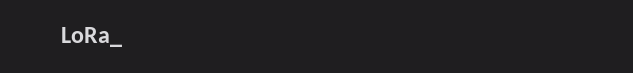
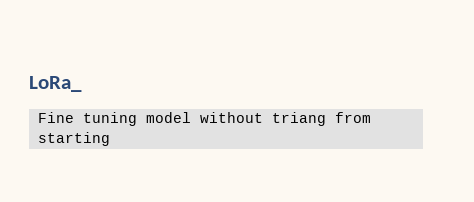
(122, 37) none -> [37,112,371,126] [37,132,110,146] // Fine tuning model without triang from starting

